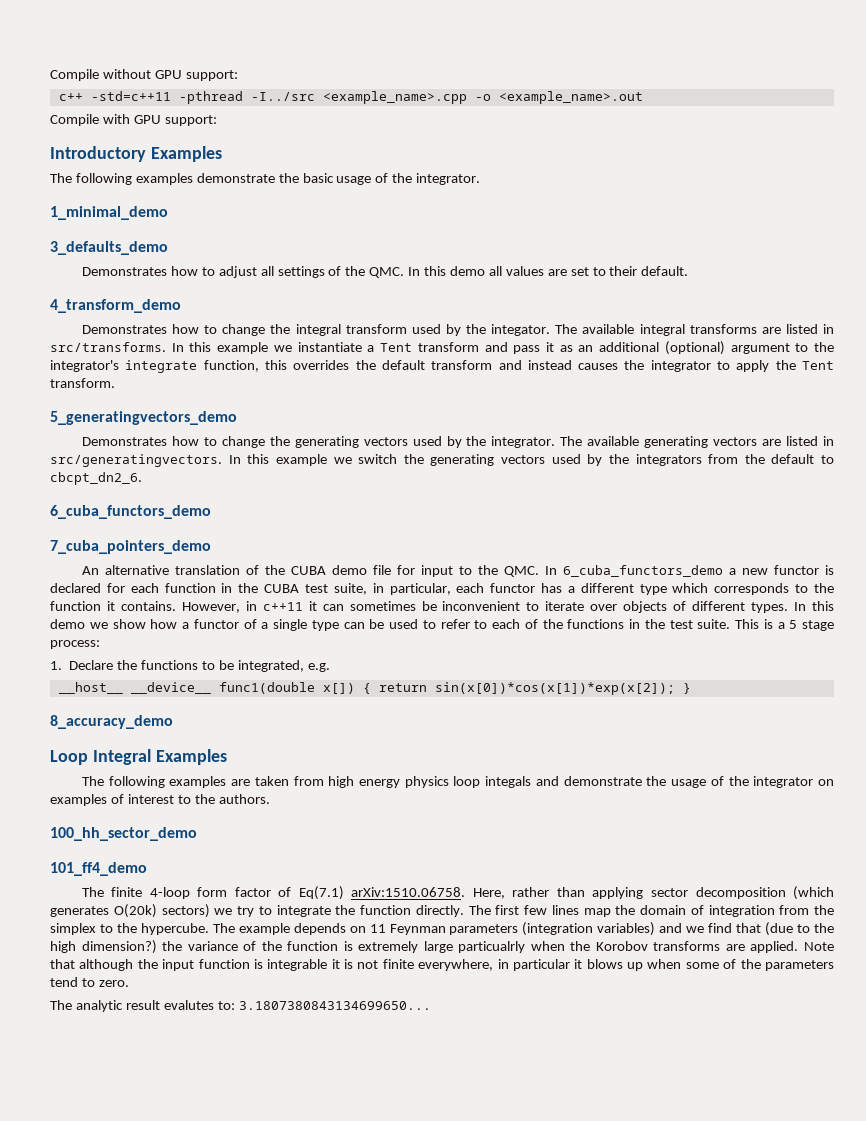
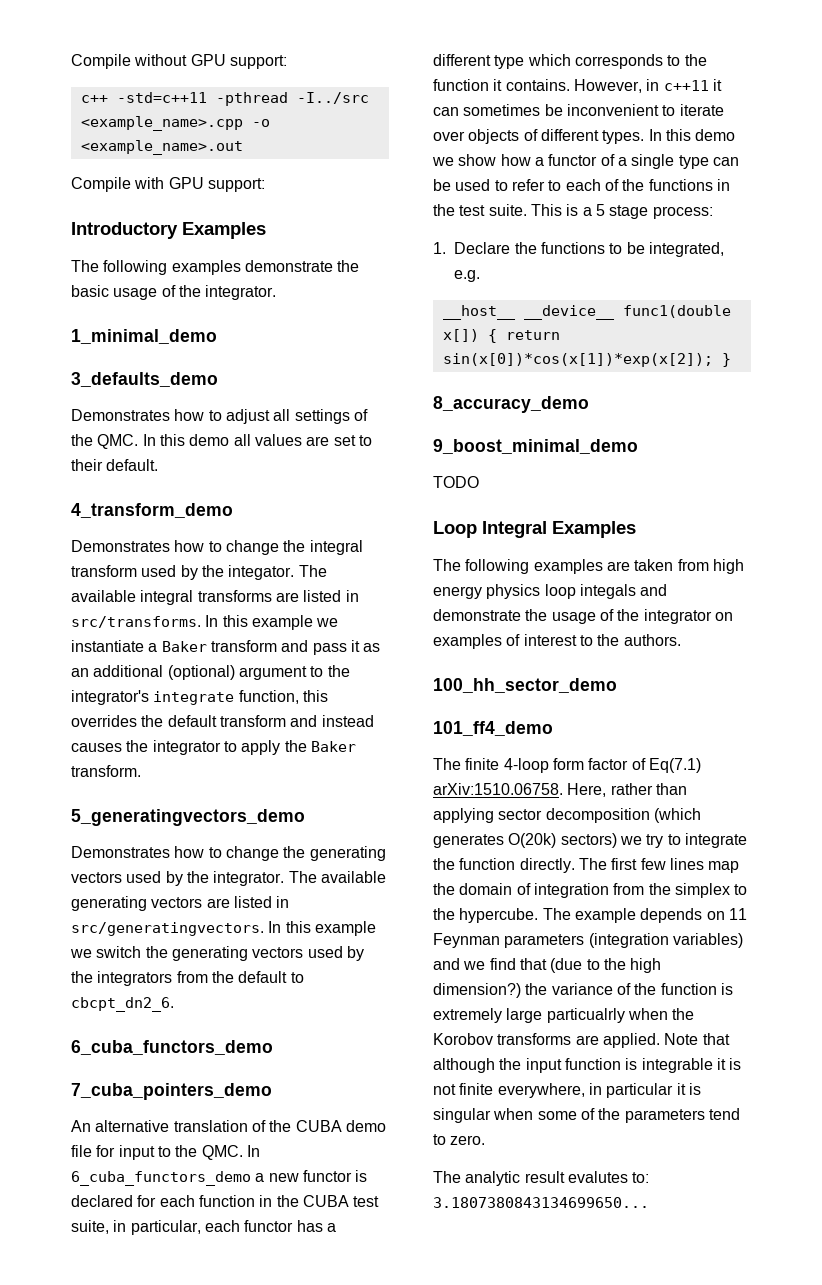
[380,343,413,352] Tent -> [161,641,207,652] Baker
[802,361,834,370] Tent -> [310,741,356,752] Baker
(173, 722) none -> [433,439,638,454] [433,476,479,488] // 9_boost_minimal_demo // TODO
[586,959,644,971] blows up -> [688,1083,701,1095] [433,1108,491,1123] is singular

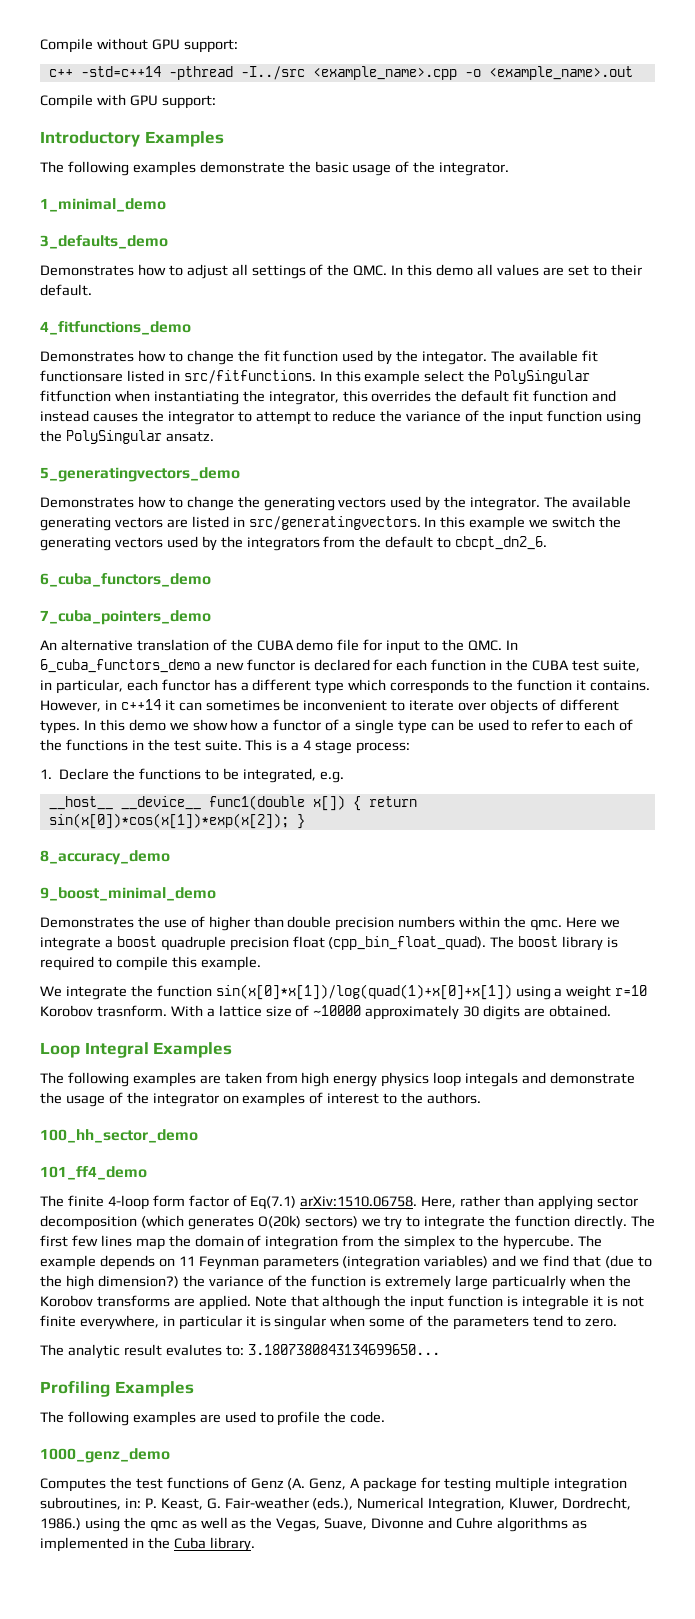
[116,92,207,103] -std=c++11 -> [80,66,161,77] -std=c++14
[71,503,233,518] [71,540,363,555] [71,565,137,577] 4_transform_demo // Demonstrates how to change the integral transform -> [40,321,191,335] [40,350,339,365] 4_fitfunctions_demo // Demonstrates how to change the fit function
[140,590,359,605] [71,615,339,630] [71,640,381,655] [71,665,350,680] [71,690,299,705] integral transforms are listed in src/transforms. In this example we instantiate a Baker transform and pass it as an additional (optional) argument to the integrator's integrate function, -> [581,350,598,362] [40,370,591,385] [40,390,339,405] fit functionsare listed in src/fitfunctions. In this example select the PolySingular fitfunction when instantiating the integrator,
[219,715,286,727] transform -> [513,390,589,402] fit function
[241,740,356,755] [71,765,141,777] apply the Baker transform. -> [255,410,641,425] [40,430,214,444] attempt to reduce the variance of the input function using the PolySingular ansatz.
[663,80,709,91] c++11 -> [120,699,161,710] c++14
[595,204,605,216] 5 -> [303,740,312,750] 4
[433,476,479,488] TODO -> [40,916,620,931] [40,936,619,951] [40,956,261,971] [40,984,648,1000] [40,1005,611,1020] Demonstrates the use of higher than double precision numbers within the qmc. Here we integrate a boost quadruple precision float (cpp_bin_float_quad). The boost library is required to compile this example. // We integrate the function sin(x[0]*x[1])/log(quad(1)+x[0]+x[1]) using a weight r=10 Korobov trasnform. With a lattice size of ~10000 approximately 30 digits are obtained.
(649, 1202) none -> [40,1380,194,1397] [40,1411,386,1426] [40,1448,170,1463] [40,1477,627,1492] [40,1497,632,1512] [40,1517,587,1532] [40,1537,255,1552] // Profiling Examples // The following examples are used to profile the code. // 1000_genz_demo // Computes the test functions of Genz (A. Genz, A package for testing multiple integration subroutines, in: P. Keast, G. Fair-weather (eds.), Numerical Integration, Kluwer, Dordrecht, 1986.) using the qmc as well as the Vegas, Suave, Divonne and Cuhre algorithms as implemented in the Cuba library.

